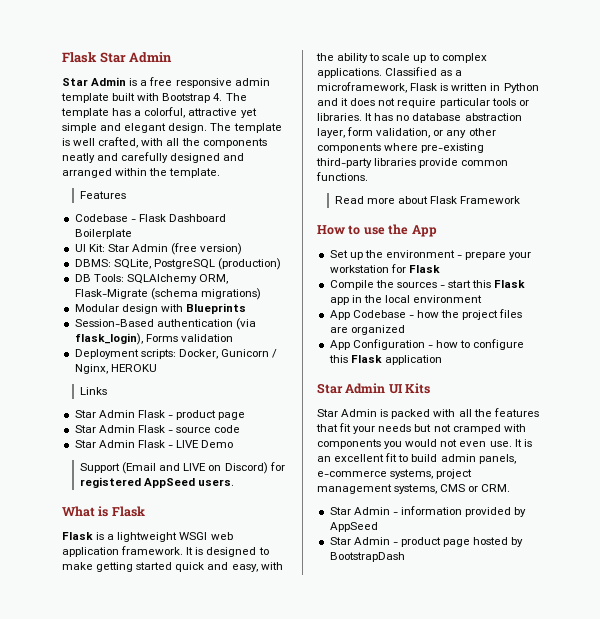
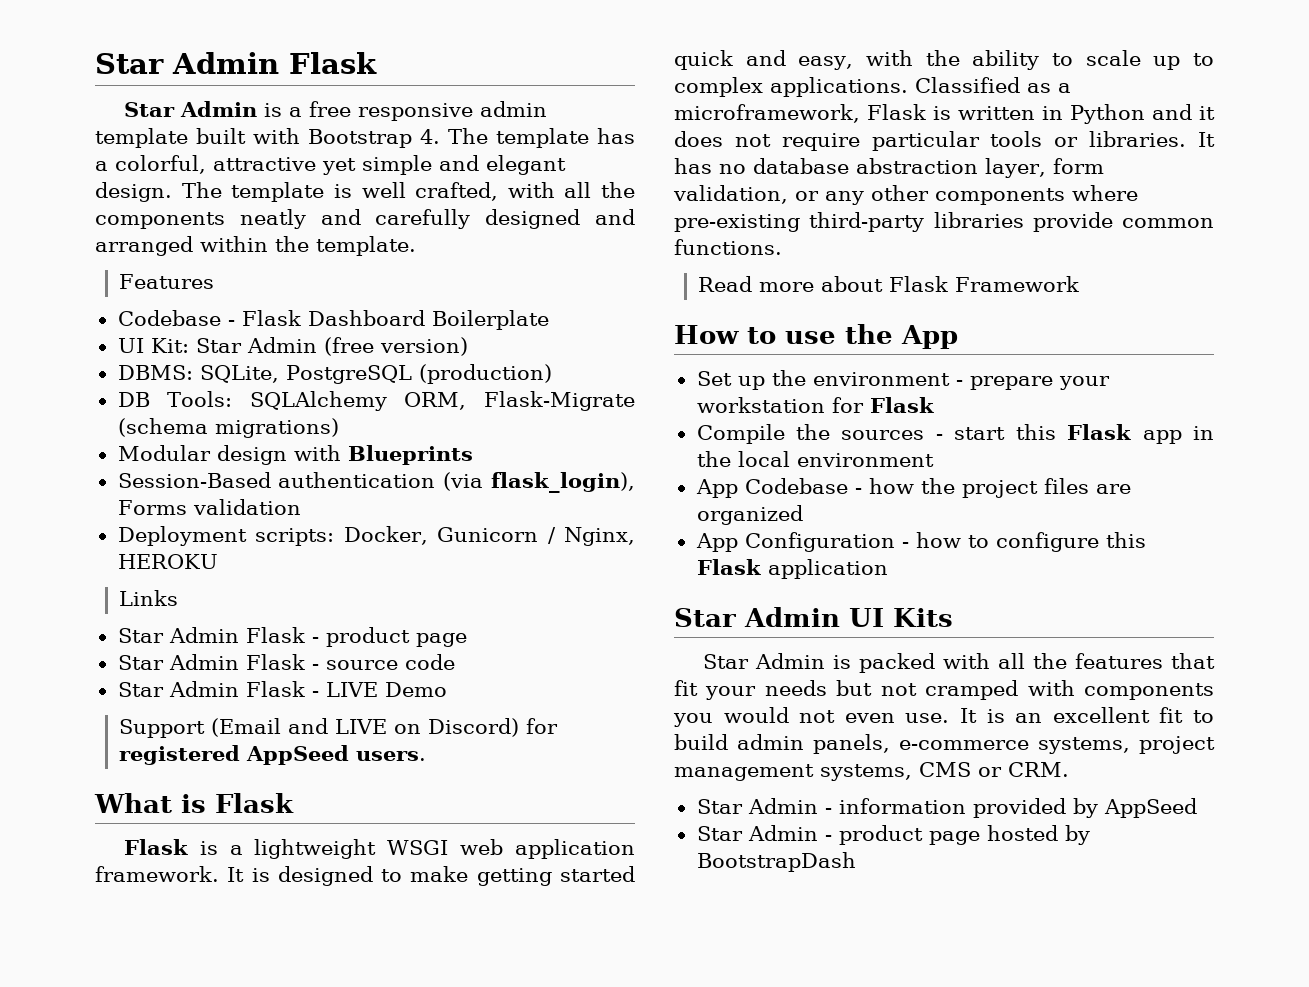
[62,52,173,63] Flask Star Admin -> [95,52,377,74] Star Admin Flask

